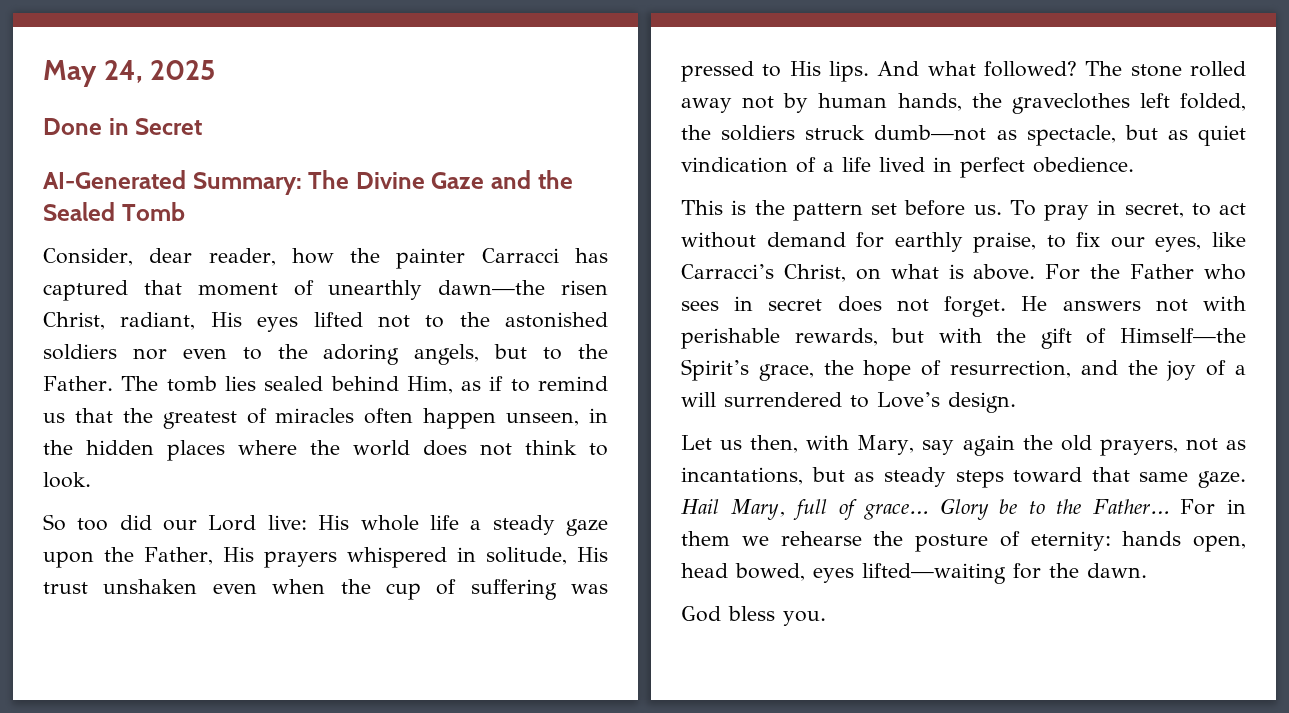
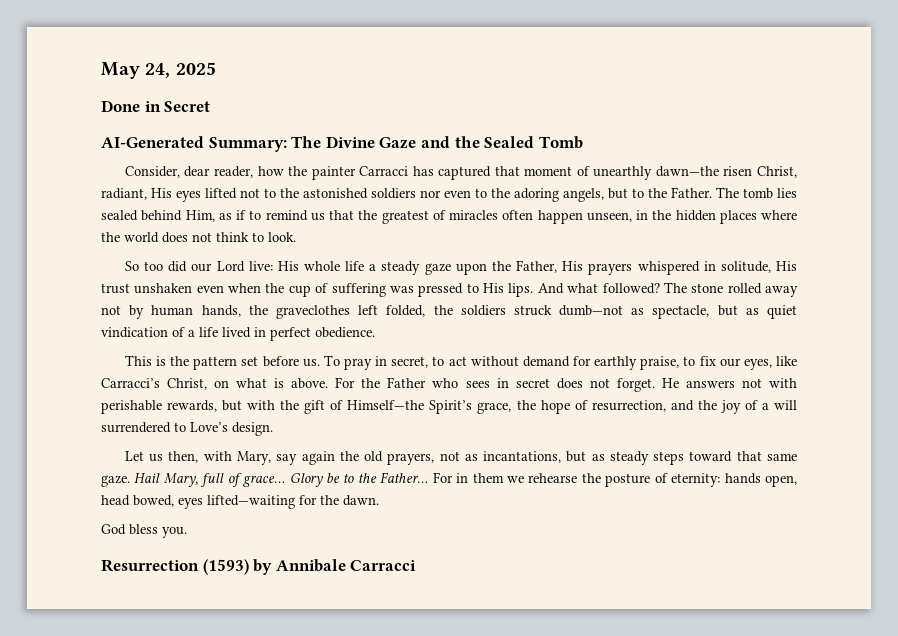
(826, 618) none -> [101,559,417,575] // Resurrection (1593) by Annibale Carracci

